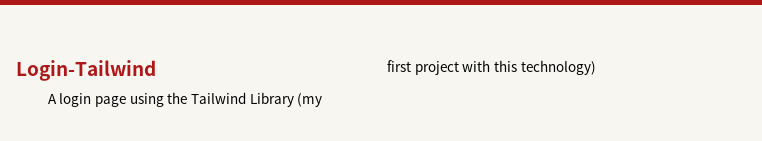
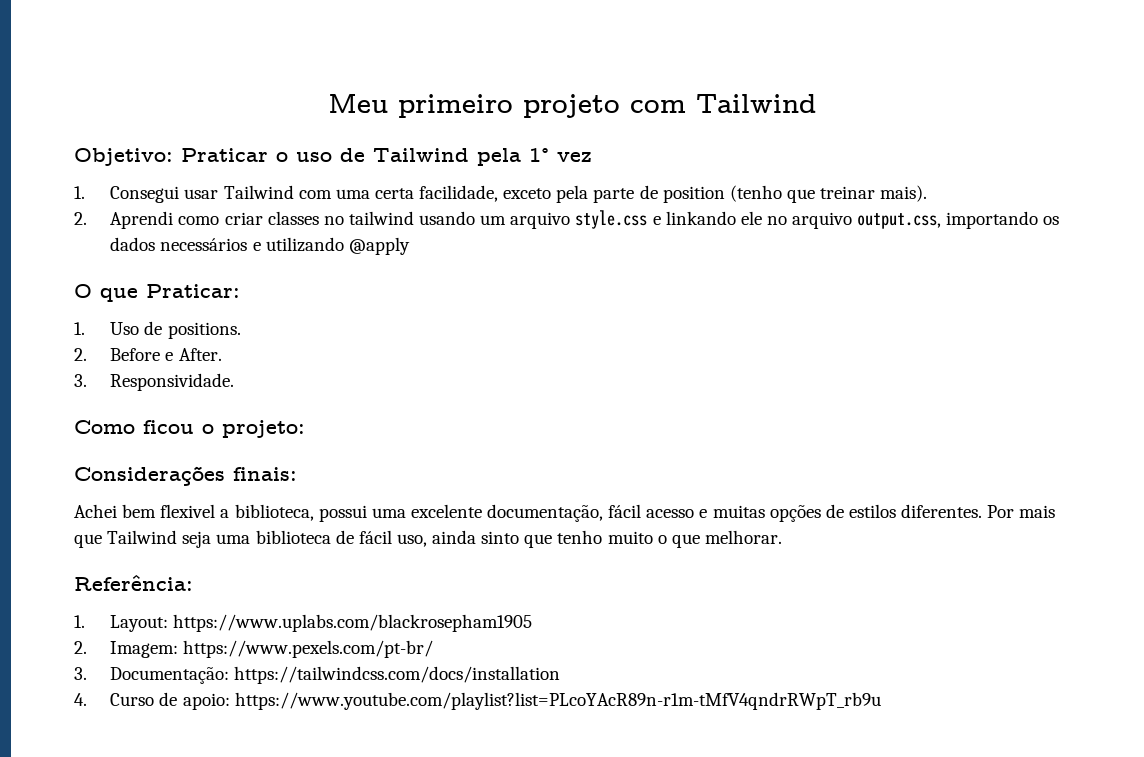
[16,60,156,81] [47,92,323,107] [387,60,596,75] Login-Tailwind // A login page using the Tailwind Library (my first project with this technology) -> [328,94,816,118] [74,148,592,166] [74,185,928,203] [74,210,1060,229] [110,237,410,255] [74,284,240,302] [74,321,241,339] [74,348,222,361] [74,373,235,391] [74,420,305,438] [74,466,297,486] [74,504,1056,522] [74,530,782,548] [74,575,193,591] [74,614,533,632] [74,640,434,658] [74,666,561,684] [74,692,881,710] Meu primeiro projeto com Tailwind // Objetivo: Praticar o uso de Tailwind pela 1° vez // 1. Consegui usar Tailwind com uma certa facilidade, exceto pela parte de position (tenho que treinar mais). // 2. Aprendi como criar classes no tailwind usando um arquivo style.css e linkando ele no arquivo output.css, importando os dados necessários e utilizando @apply // O que Praticar: // 1. Uso de positions. // 2. Before e After. // 3. Responsividade. // Como ficou o projeto: // Considerações finais: // Achei bem flexivel a biblioteca, possui uma excelente documentação, fácil acesso e muitas opções de estilos diferentes. Por mais que Tailwind seja uma biblioteca de fácil uso, ainda sinto que tenho muito o que melhorar. // Referência: // 1. Layout: https://www.uplabs.com/blackrosepham1905 // 2. Imagem: https://www.pexels.com/pt-br/ // 3. Documentação: https://tailwindcss.com/docs/installation // 4. Curso de apoio: https://www.youtube.com/playlist?list=PLcoYAcR89n-r1m-tMfV4qndrRWpT_rb9u

